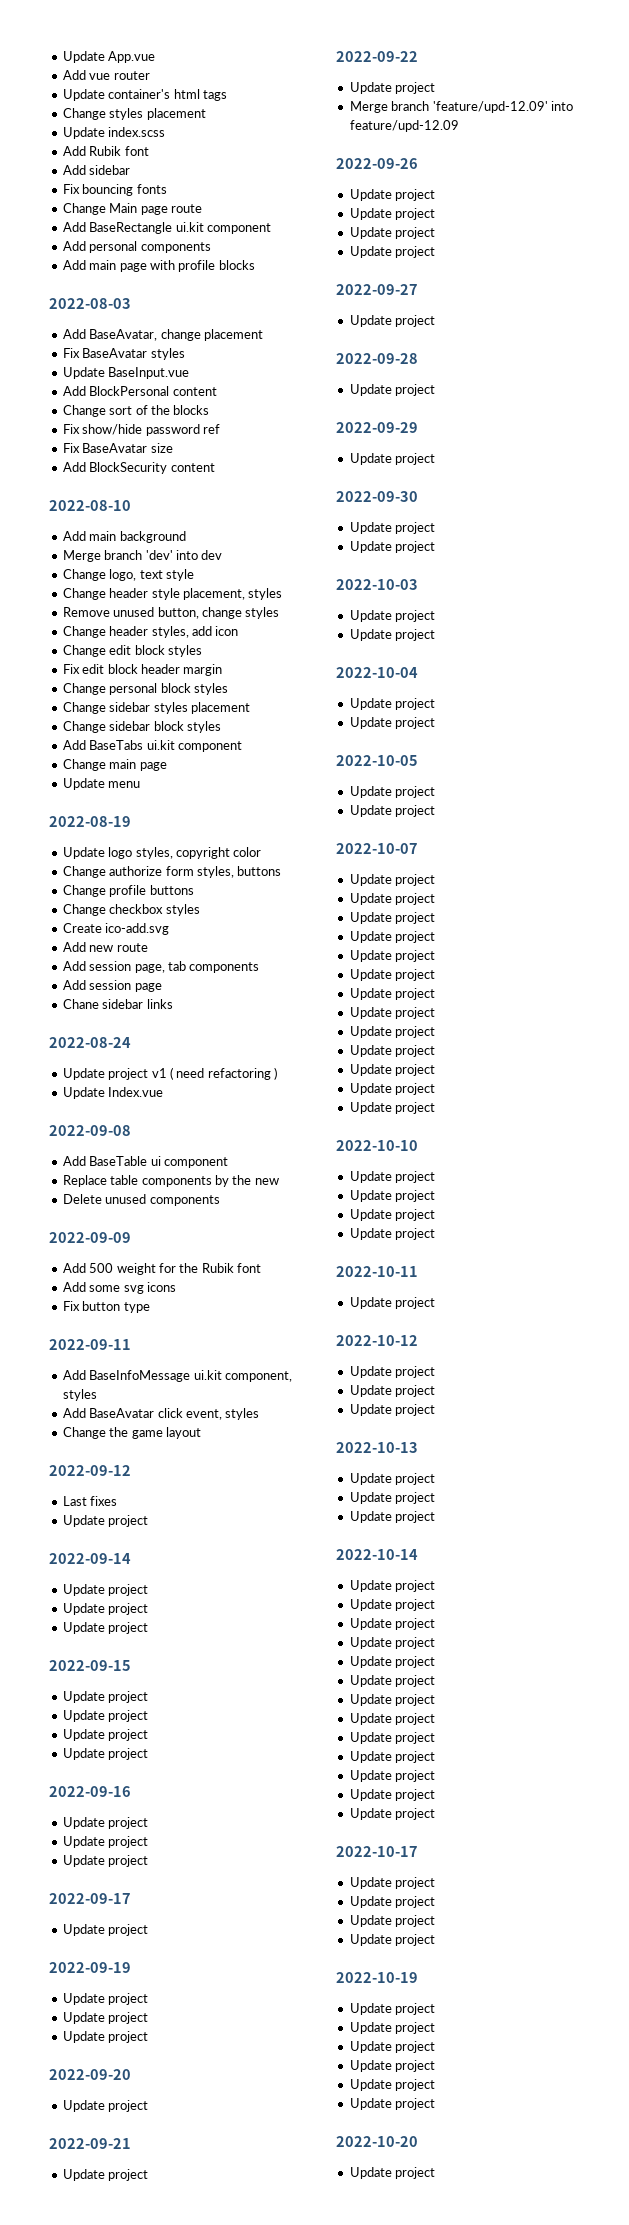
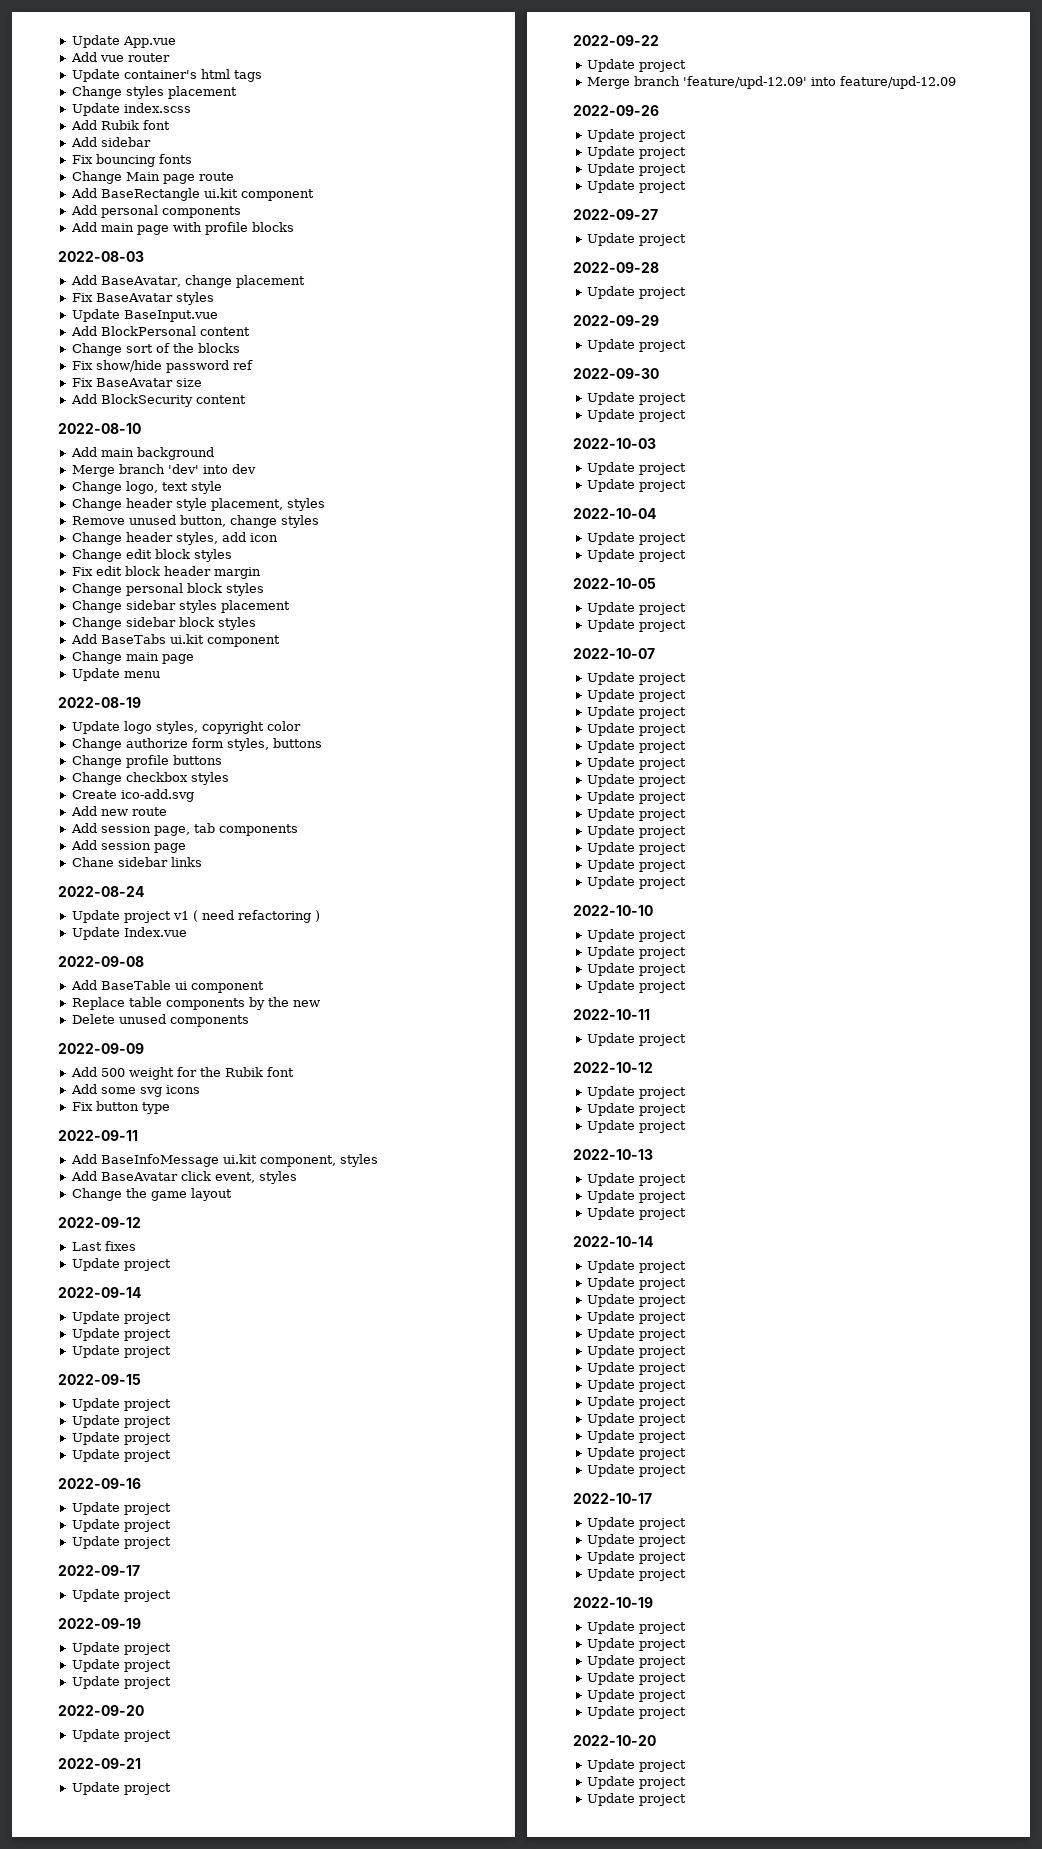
(436, 2173) none -> [586,1776,686,1789] [586,1793,686,1806] // Update project // Update project

